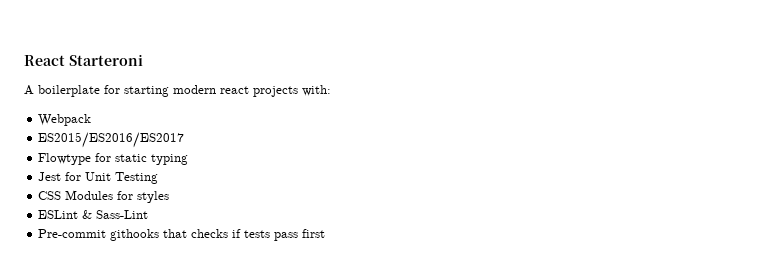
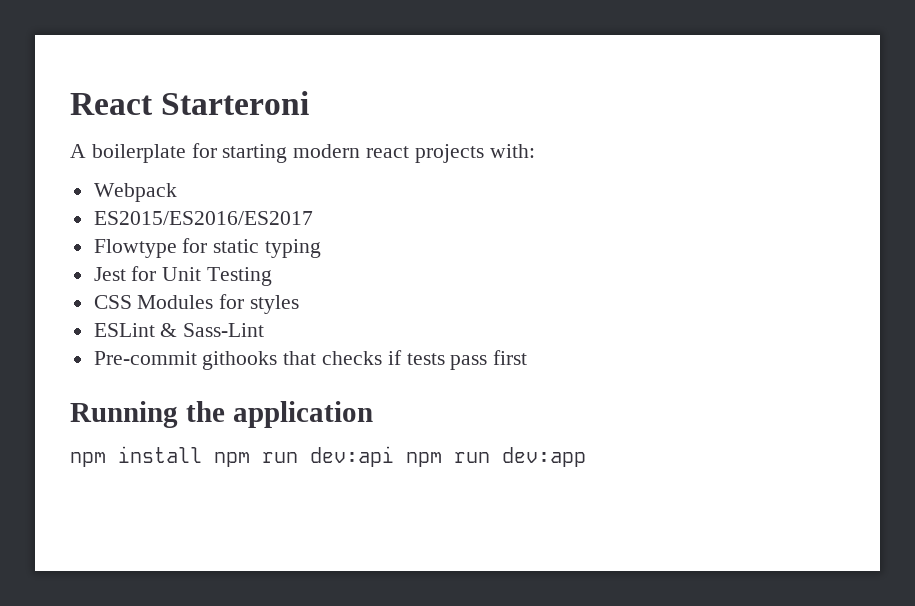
(326, 233) none -> [70,401,373,428] [70,446,586,467] // Running the application // npm install npm run dev:api npm run dev:app

